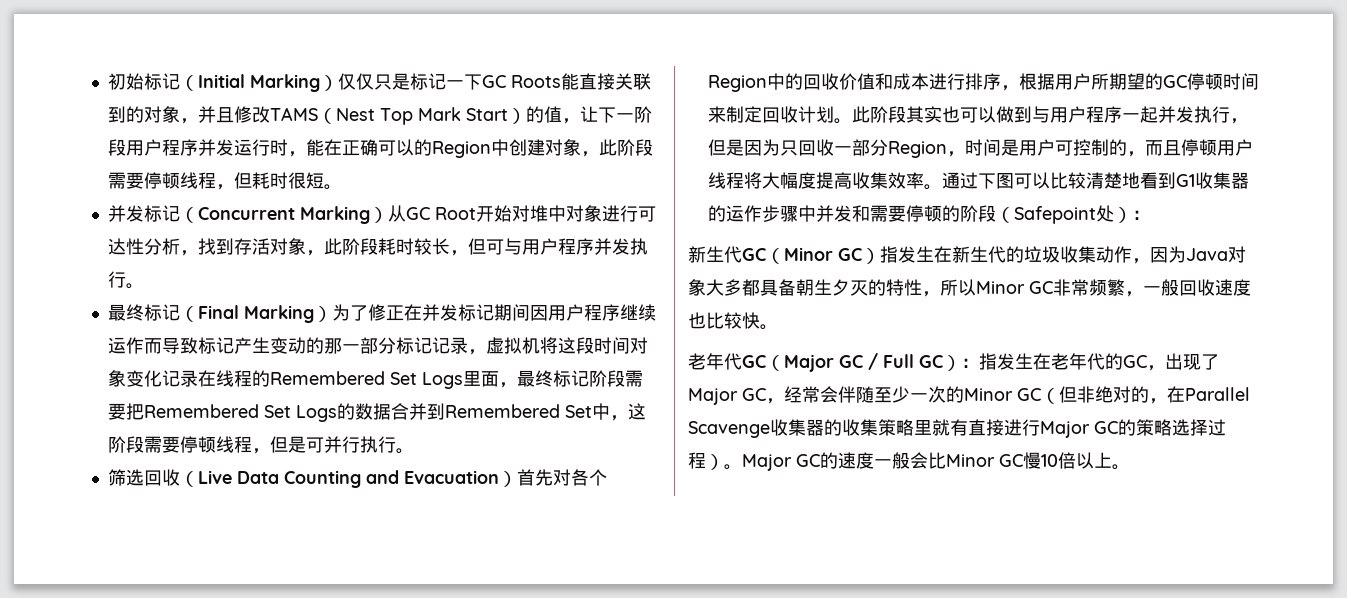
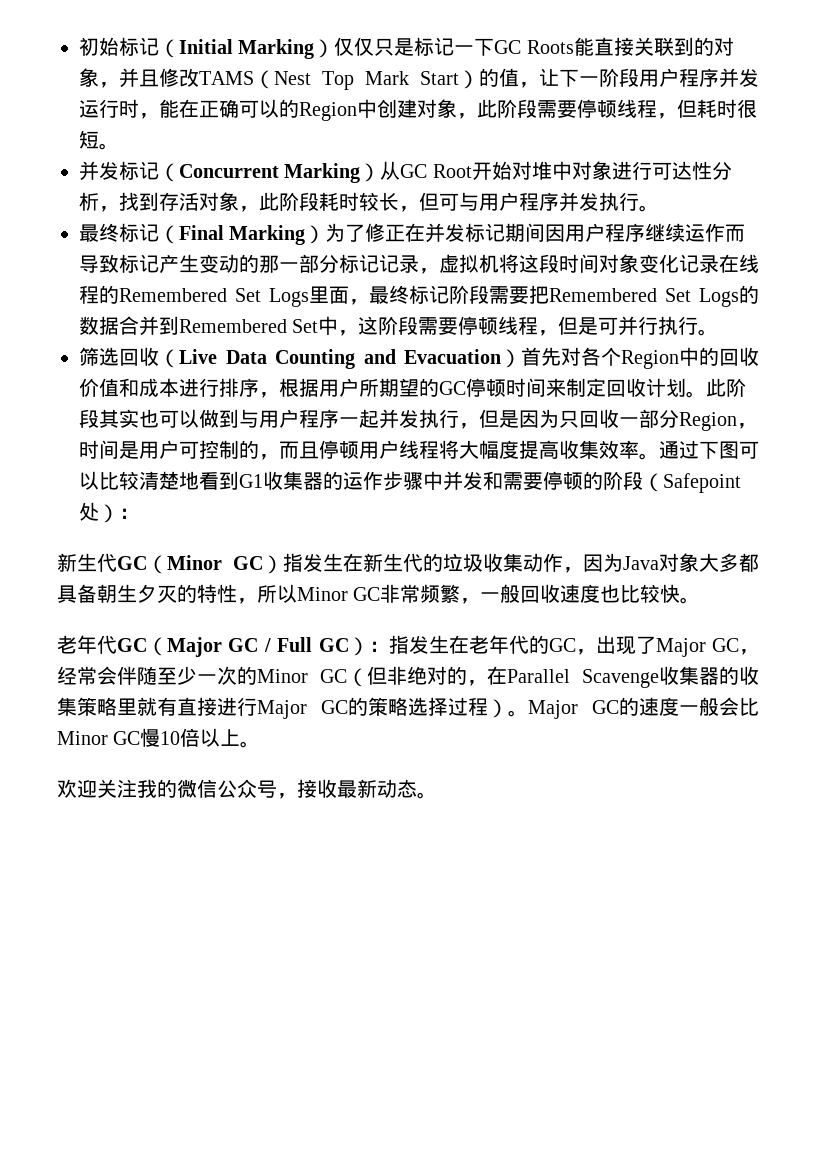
(1130, 467) none -> [57,779,437,799] // 欢迎关注我的微信公众号，接收最新动态。

